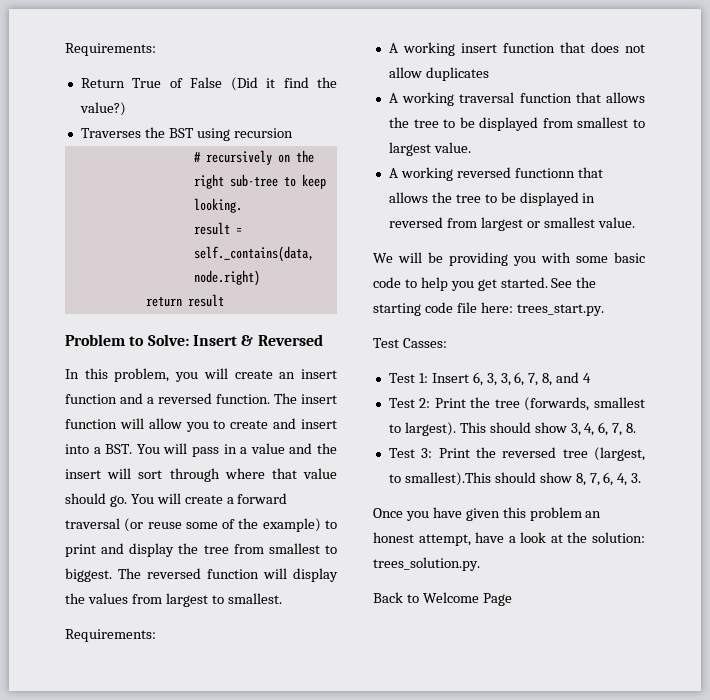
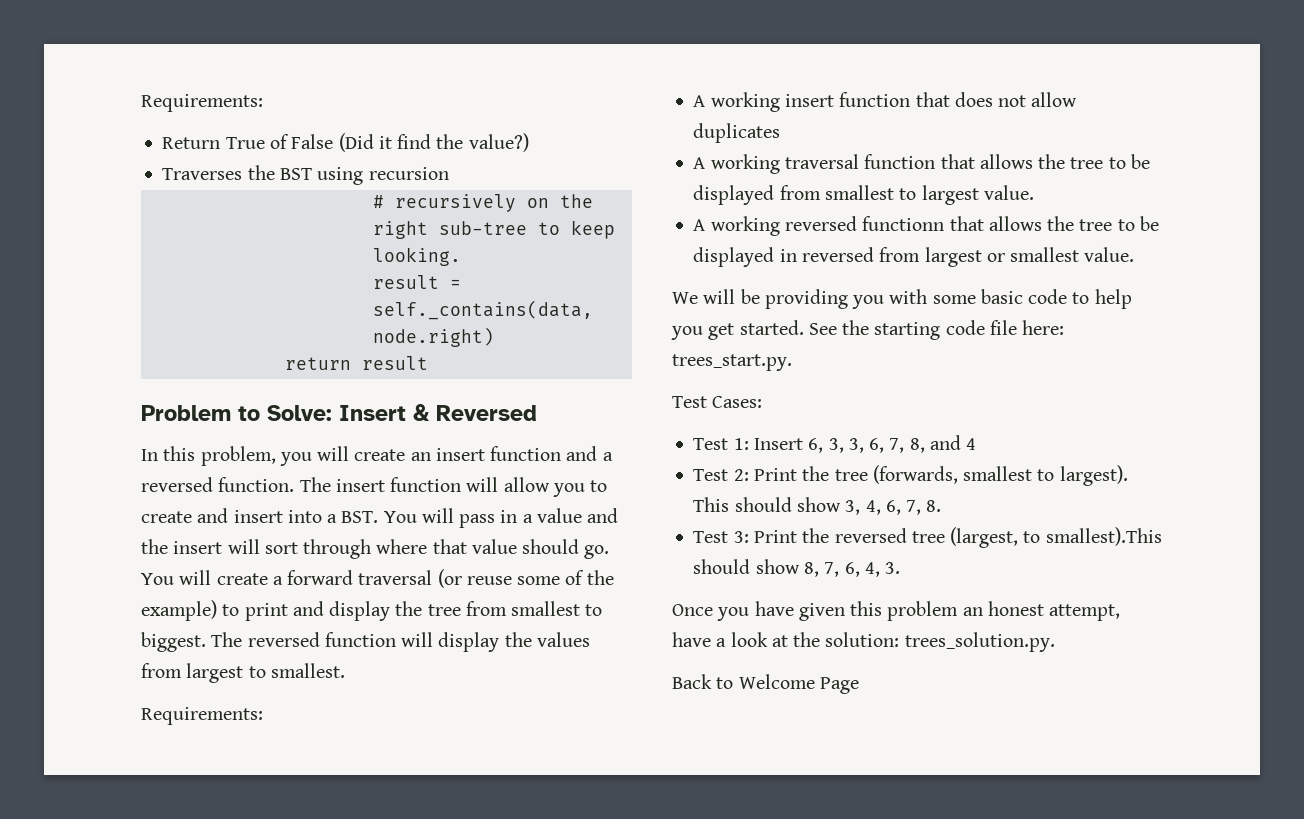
[402,338,447,348] Casses: -> [712,396,763,408] Cases:

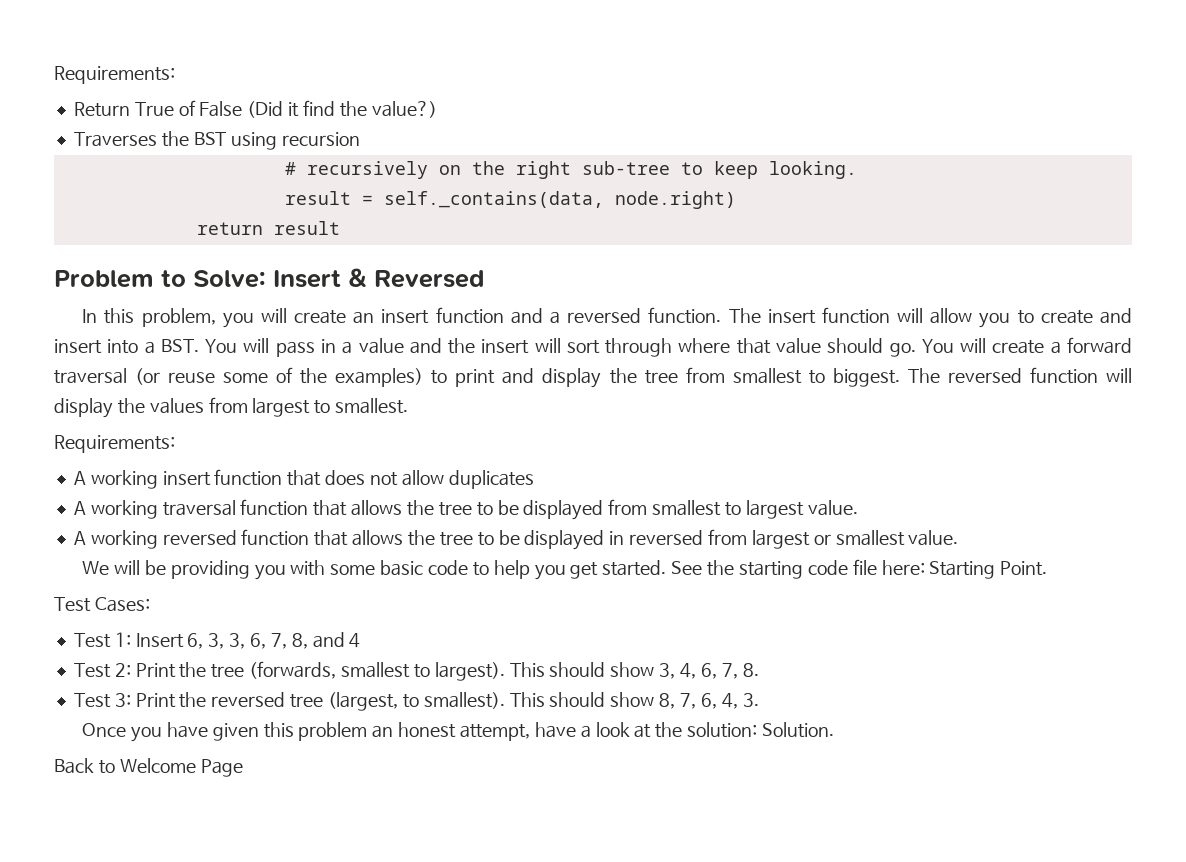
[141,600,217,621] example) -> [335,368,424,387] examples)
[862,216,945,231] functionn -> [241,529,310,546] function
[672,354,792,371] trees_start.py. -> [929,561,1048,579] Starting Point.
[1045,527,1162,546] smallest).This -> [423,692,545,709] smallest). This
[904,632,1055,652] trees_solution.py. -> [762,722,835,738] Solution.

